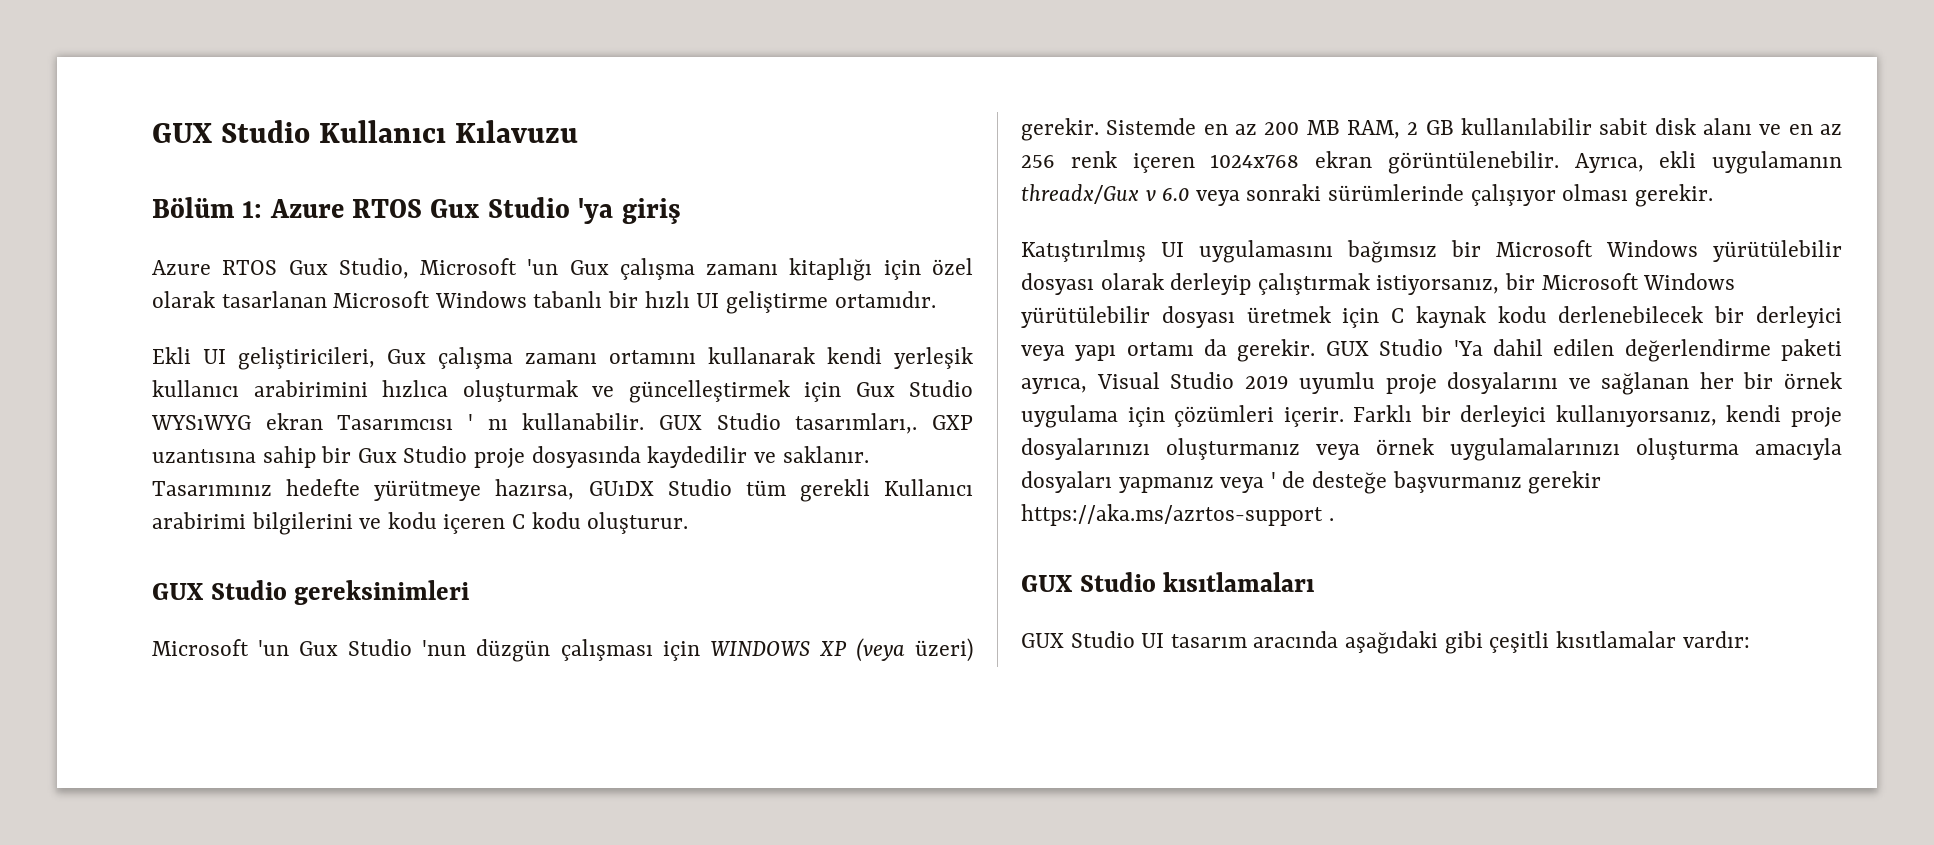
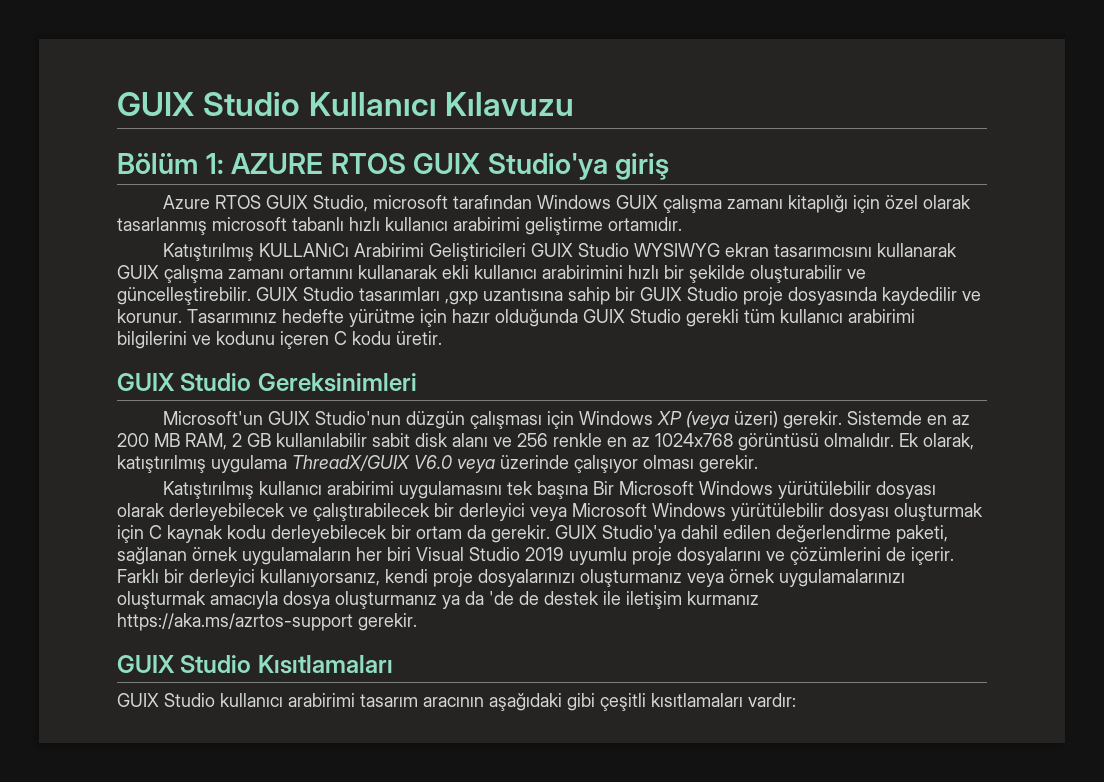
[152,123,212,143] GUX -> [117,92,194,116] GUIX
[269,197,681,224] [152,258,609,279] Azure RTOS Gux Studio 'ya giriş // Azure RTOS Gux Studio, Microsoft 'un Gux -> [231,153,670,180] [163,195,659,212] AZURE RTOS GUIX Studio'ya giriş // Azure RTOS GUIX Studio, microsoft tarafından Windows GUIX
[221,291,936,314] [152,347,973,370] [152,380,973,403] [151,413,973,434] tasarlanan Microsoft Windows tabanlı bir hızlı UI geliştirme ortamıdır. // Ekli UI geliştiricileri, Gux çalışma zamanı ortamını kullanarak kendi yerleşik kullanıcı arabirimini hızlıca oluşturmak ve güncelleştirmek için Gux Studio WYSıWYG ekran Tasarımcısı ' nı kullanabilir. GUX Studio tasarımları,. GXP -> [117,217,682,235] [163,243,958,261] [117,265,866,283] [117,287,478,305] tasarlanmış microsoft tabanlı hızlı kullanıcı arabirimi geliştirme ortamıdır. // Katıştırılmış KULLANıCı Arabirimi Geliştiricileri GUIX Studio WYSIWYG ekran tasarımcısını kullanarak GUIX çalışma zamanı ortamını kullanarak ekli kullanıcı arabirimini hızlı bir şekilde oluşturabilir ve güncelleştirebilir. GUIX Studio tasarımları ,gxp
[357,448,397,463] Gux -> [640,287,682,301] GUIX
[782,446,869,463] saklanır. -> [117,309,182,323] korunur.
[374,479,973,502] yürütmeye hazırsa, GUıDX Studio tüm gerekli Kullanıcı -> [349,309,843,327] yürütme için hazır olduğunda GUIX Studio gerekli tüm kullanıcı
[387,512,437,529] kodu -> [216,331,275,345] kodunu
[587,512,689,534] [152,580,470,605] [152,639,467,656] oluşturur. // GUX Studio gereksinimleri // Microsoft 'un Gux Studio 'nun -> [396,331,442,345] [117,373,417,392] [163,411,402,425] üretir. // GUIX Studio Gereksinimleri // Microsoft'un GUIX Studio'nun
[709,641,810,656] WINDOWS -> [579,411,654,425] Windows
[1788,124,1843,135] [1021,151,1842,174] [1021,184,1713,207] [1021,240,1481,263] en az 256 renk içeren 1024x768 ekran görüntülenebilir. Ayrıca, ekli uygulamanın threadx/Gux v 6.0 veya sonraki sürümlerinde çalışıyor olması gerekir. // Katıştırılmış UI uygulamasını bağımsız bir -> [517,433,974,451] [117,455,758,473] [163,481,615,499] 256 renkle en az 1024x768 görüntüsü olmalıdır. Ek olarak, katıştırılmış uygulama ThreadX/GUIX V6.0 veya üzerinde çalışıyor olması gerekir. // Katıştırılmış kullanıcı arabirimi uygulamasını tek başına Bir
[1170,273,1736,295] [1021,306,1331,328] derleyip çalıştırmak istiyorsanız, bir Microsoft Windows yürütülebilir dosyası üretmek -> [169,503,983,521] derleyebilecek ve çalıştırabilecek bir derleyici veya Microsoft Windows yürütülebilir dosyası oluşturmak
[1558,306,1842,328] [1021,339,1842,362] [1021,378,1087,394] derlenebilecek bir derleyici veya yapı ortamı da gerekir. GUX Studio 'Ya dahil edilen değerlendirme paketi ayrıca, -> [271,525,948,543] [117,547,411,565] derleyebilecek bir ortam da gerekir. GUIX Studio'ya dahil edilen değerlendirme paketi, sağlanan örnek uygulamaların her biri
[1601,372,1842,395] [1021,405,1275,428] sağlanan her bir örnek uygulama için çözümleri -> [790,547,906,565] çözümlerini de
[1636,438,1842,460] [1021,471,1602,494] [1021,504,1334,526] [1021,572,1315,592] [1021,631,1339,648] oluşturma amacıyla dosyaları yapmanız veya ' de desteğe başvurmanız gerekir https://aka.ms/azrtos-support . // GUX Studio kısıtlamaları // GUX Studio UI tasarım aracında -> [117,591,759,609] [117,613,417,631] [117,655,393,674] [117,693,484,707] oluşturmak amacıyla dosya oluşturmanız ya da 'de de destek ile iletişim kurmanız https://aka.ms/azrtos-support gerekir. // GUIX Studio Kısıtlamaları // GUIX Studio kullanıcı arabirimi tasarım aracının
[1555,631,1676,648] kısıtlamalar -> [651,693,743,707] kısıtlamaları

